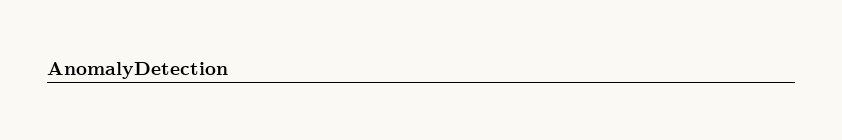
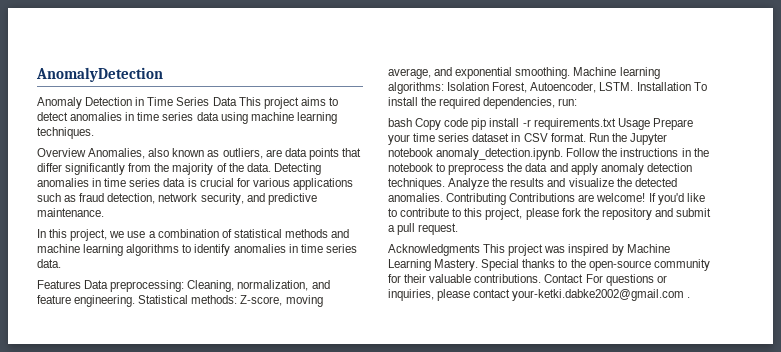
(228, 70) none -> [37,97,338,109] [37,112,337,124] [37,127,94,139] [37,148,361,160] [37,163,321,175] [37,178,353,190] [37,193,317,205] [37,208,104,217] [37,229,350,241] [37,244,357,256] [37,259,61,268] [37,280,330,292] [37,295,323,307] [388,67,660,79] [388,82,707,94] [388,97,578,109] [388,118,693,130] [388,133,667,145] [388,148,709,160] [388,163,692,175] [388,178,677,190] [388,193,705,205] [388,208,712,220] [388,223,459,235] [388,244,670,256] [388,259,710,271] [388,274,667,286] [388,289,691,301] // Anomaly Detection in Time Series Data This project aims to detect anomalies in time series data using machine learning techniques. // Overview Anomalies, also known as outliers, are data points that differ significantly from the majority of the data. Detecting anomalies in time series data is crucial for various applications such as fraud detection, network security, and predictive maintenance. // In this project, we use a combination of statistical methods and machine learning algorithms to identify anomalies in time series data. // Features Data preprocessing: Cleaning, normalization, and feature engineering. Statistical methods: Z-score, moving average, and exponential smoothing. Machine learning algorithms: Isolation Forest, Autoencoder, LSTM. Installation To install the required dependencies, run: // bash Copy code pip install -r requirements.txt Usage Prepare your time series dataset in CSV format. Run the Jupyter notebook anomaly_detection.ipynb. Follow the instructions in the notebook to preprocess the data and apply anomaly detection techniques. Analyze the results and visualize the detected anomalies. Contributing Contributions are welcome! If you'd like to contribute to this project, please fork the repository and submit a pull request. // Acknowledgments This project was inspired by Machine Learning Mastery. Special thanks to the open-source community for their valuable contributions. Contact For questions or inquiries, please contact your-ketki.dabke2002@gmail.com .

